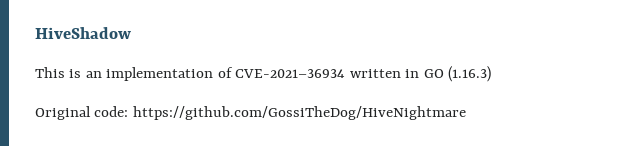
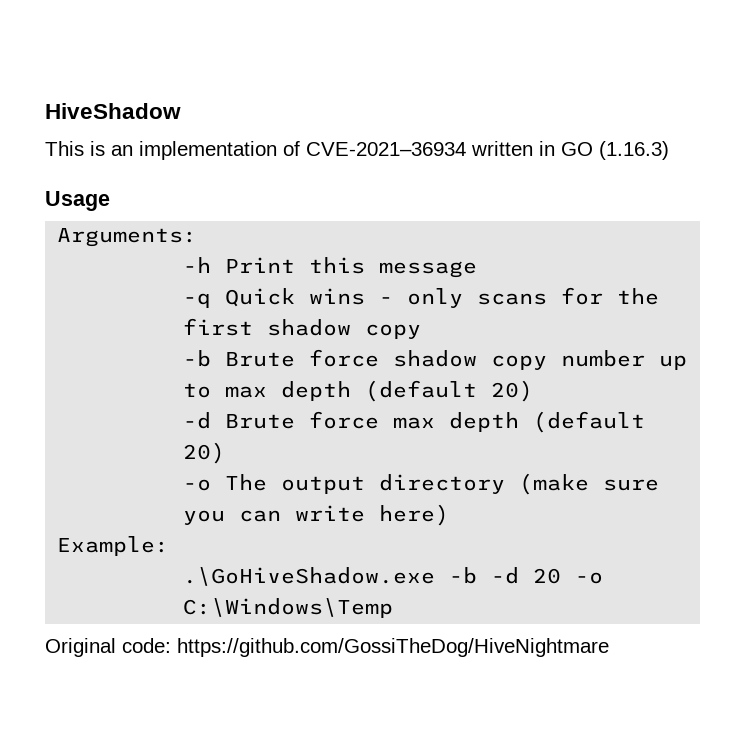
(492, 74) none -> [45,191,110,211] [57,228,198,247] [183,257,478,278] [183,287,660,308] [183,318,422,339] [183,349,688,370] [183,380,534,402] [183,411,646,433] [183,442,226,464] [183,473,660,495] [183,504,450,526] [57,536,170,556] [183,567,604,586] [183,598,394,618] // Usage // Arguments: // -h Print this message // -q Quick wins - only scans for the first shadow copy // -b Brute force shadow copy number up to max depth (default 20) // -d Brute force max depth (default 20) // -o The output directory (make sure you can write here) // Example: // .\GoHiveShadow.exe -b -d 20 -o C:\Windows\Temp

